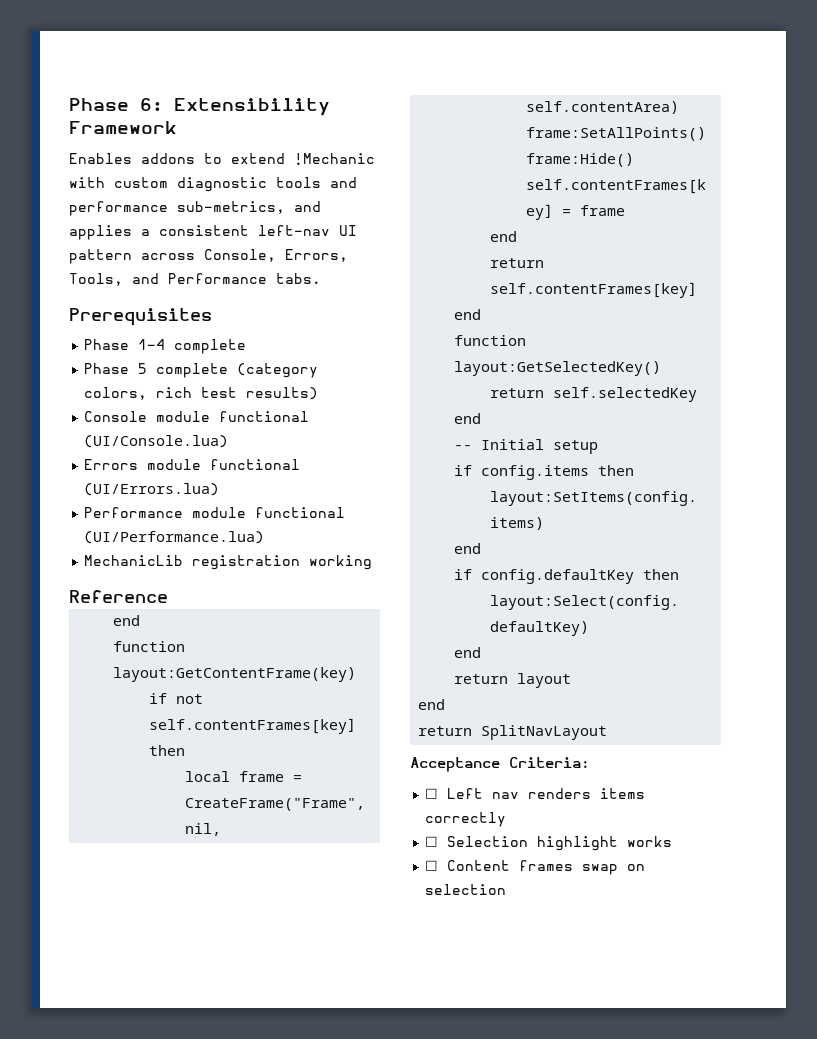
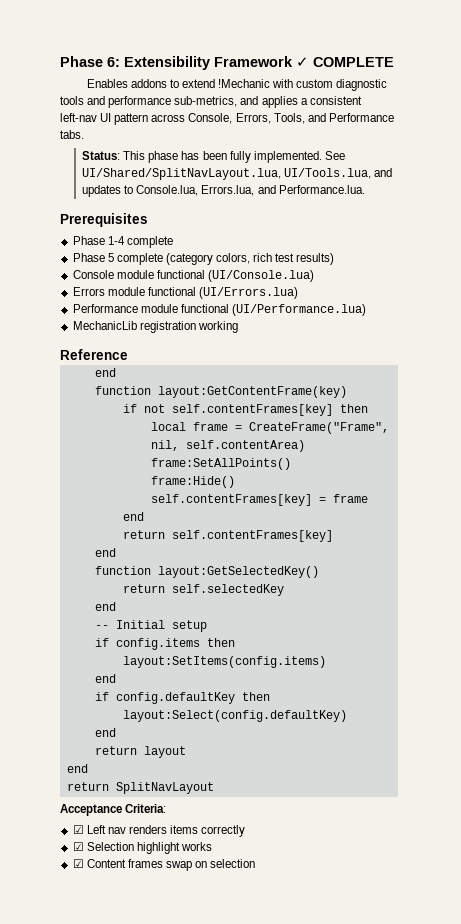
(177, 127) none -> [296,57,394,67] ✓ COMPLETE
(321, 278) none -> [82,151,345,163] [82,168,393,180] [82,185,365,197] // Status: This phase has been fully implemented. See UI/Shared/SplitNavLayout.lua, UI/Tools.lua, and updates to Console.lua, Errors.lua, and Performance.lua.
[425,788,439,799] ☐ -> [72,825,84,834] ☑
[425,836,439,847] ☐ -> [72,842,84,851] ☑
[425,860,439,871] ☐ -> [72,859,84,868] ☑

